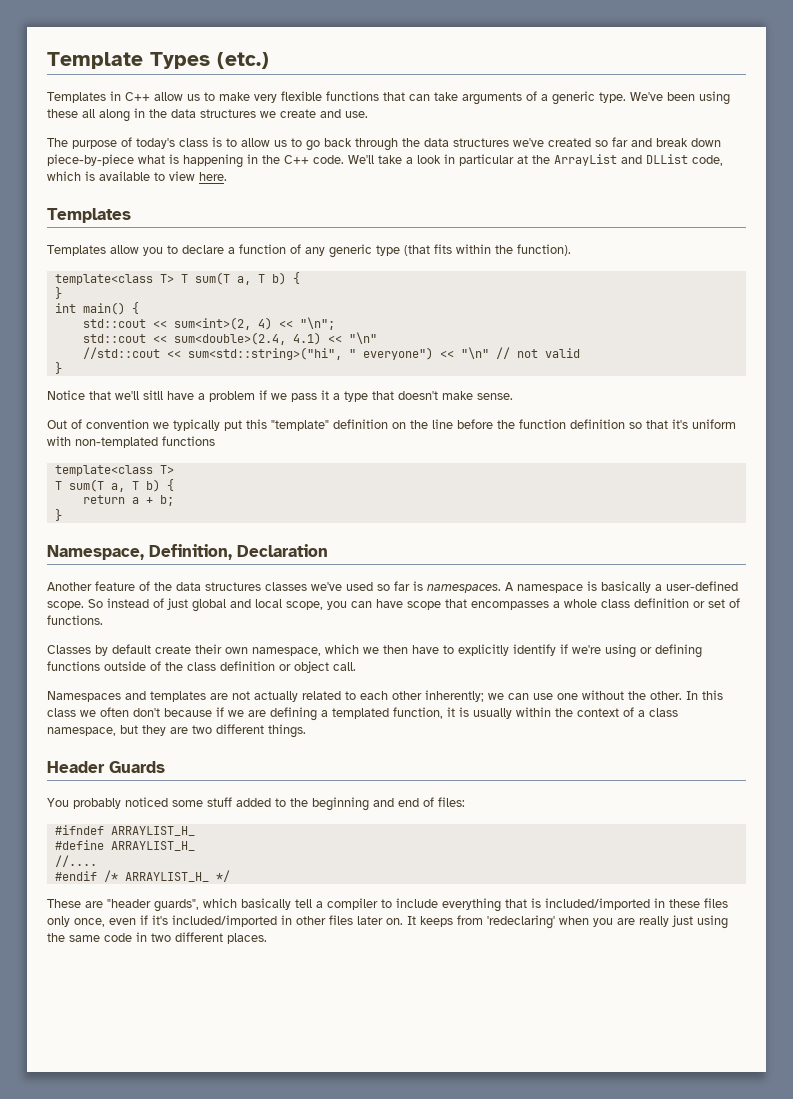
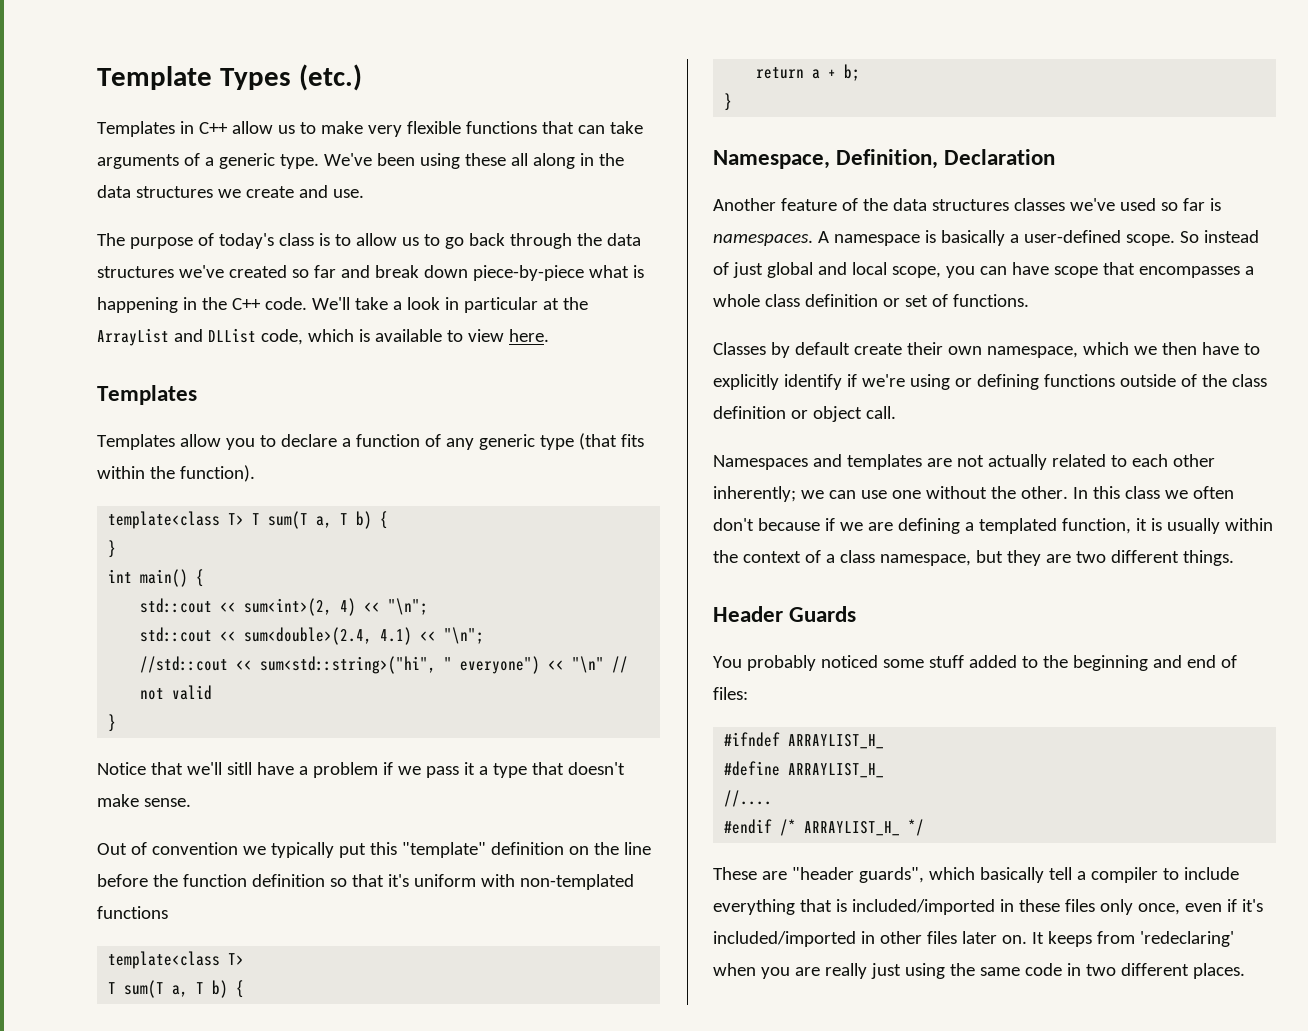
[348,332,377,344] "\n" -> [444,627,485,644] "\n";

